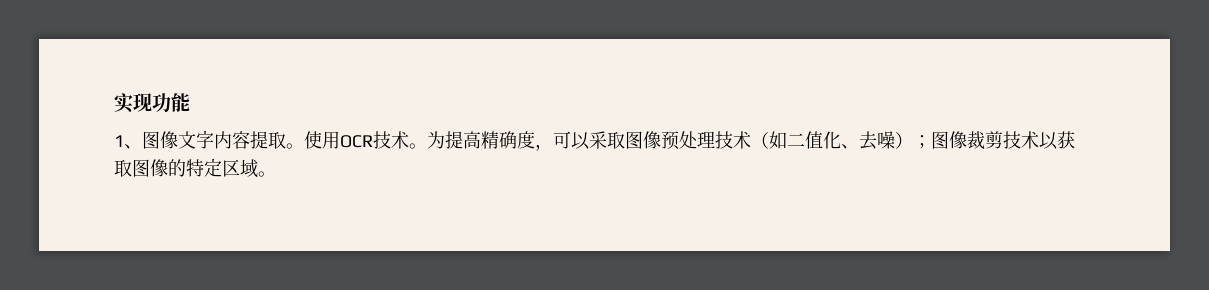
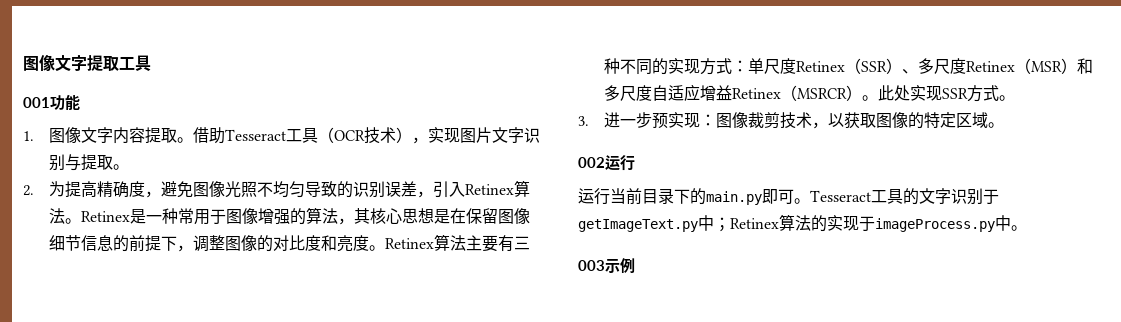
[114,93,152,113] 实现 -> [23,55,151,72] [23,97,50,108] 图像文字提取工具 // 001
[114,135,142,149] 1、 -> [23,131,34,141] 1.
[304,131,427,149] 使用OCR技术。 -> [193,127,541,144] [49,154,130,171] [23,185,34,196] 借助Tesseract工具（OCR技术），实现图片文字识别与提取。 // 2.
[553,131,931,150] 可以采取图像预处理技术（如二值化、去噪）； -> [161,180,531,198] [49,207,531,225] [49,234,531,252] [604,58,1094,75] [604,84,1016,102] [578,112,717,129] 避免图像光照不均匀导致的识别误差，引入Retinex算法。Retinex是一种常用于图像增强的算法，其核心思想是在保留图像细节信息的前提下，调整图像的对比度和亮度。Retinex算法主要有三种不同的实现方式：单尺度Retinex（SSR）、多尺度Retinex（MSR）和多尺度自适应增益Retinex（MSRCR）。此处实现SSR方式。 // 3.进一步预实现：
(1039, 140) none -> [812,122,829,129] ，
(276, 174) none -> [578,155,635,171] [578,188,999,205] [578,214,1027,232] [578,258,635,273] // 002运行 // 运行当前目录下的main.py即可。Tesseract工具的文字识别于getImageText.py中；Retinex算法的实现于imageProcess.py中。 // 003示例

